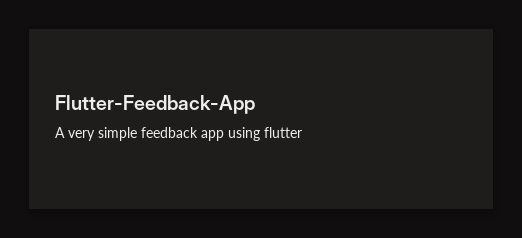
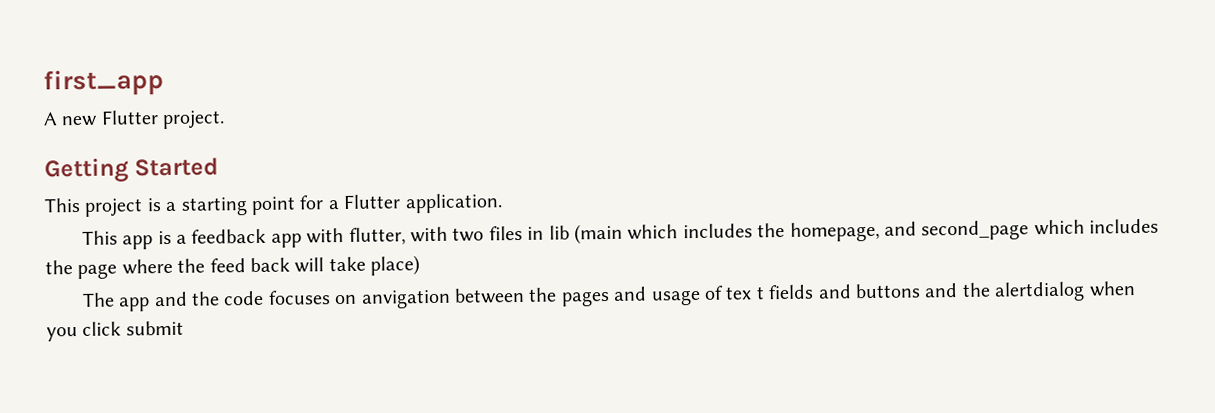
[55,95,255,114] Flutter-Feedback-App -> [43,69,164,97] first_app
[68,127,302,141] very simple feedback app using flutter -> [61,110,226,130] [44,157,220,184] [44,193,503,217] [81,218,1160,250] [45,255,421,280] [81,281,1136,312] [46,320,184,342] new Flutter project. // Getting Started // This project is a starting point for a Flutter application. // This app is a feedback app with flutter, with two files in lib (main which includes the homepage, and second_page which includes the page where the feed back will take place) // The app and the code focuses on anvigation between the pages and usage of tex t fields and buttons and the alertdialog when you click submit

